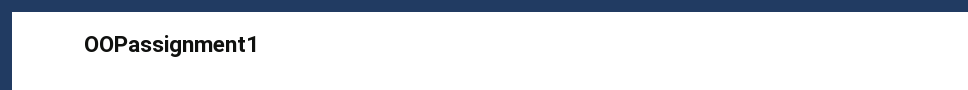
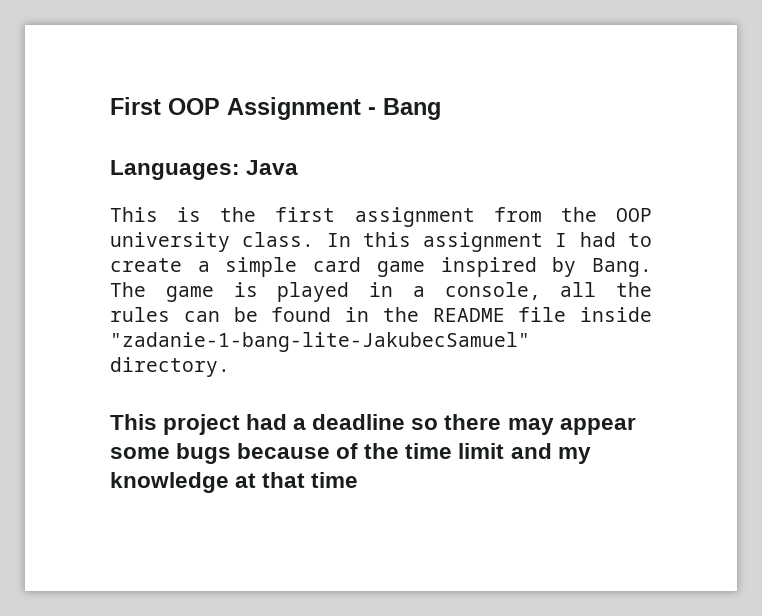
[84,35,259,57] OOPassignment1 -> [110,97,441,120] [110,160,299,180] [110,207,652,227] [110,232,652,252] [110,257,652,277] [110,282,652,302] [110,307,652,322] [110,332,530,352] [110,357,230,377] [110,414,636,435] [110,443,591,464] [110,472,359,493] First OOP Assignment - Bang // Languages: Java // This is the first assignment from the OOP university class. In this assignment I had to create a simple card game inspired by Bang. The game is played in a console, all the rules can be found in the README file inside "zadanie-1-bang-lite-JakubecSamuel" directory. // This project had a deadline so there may appear some bugs because of the time limit and my knowledge at that time

